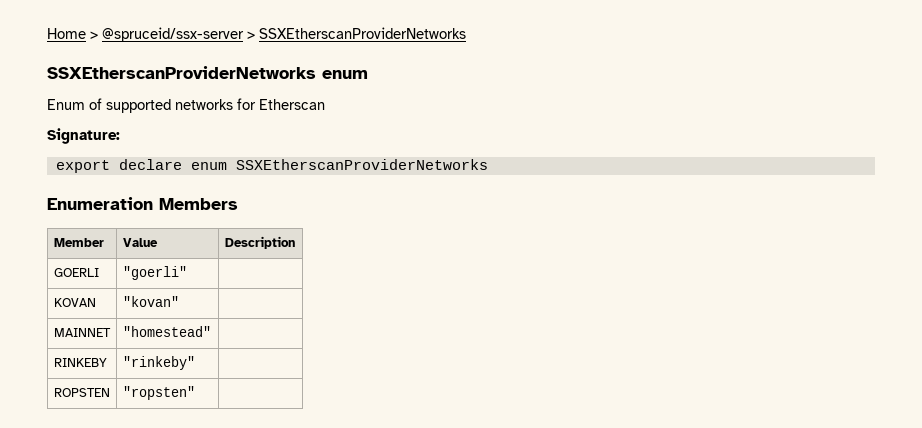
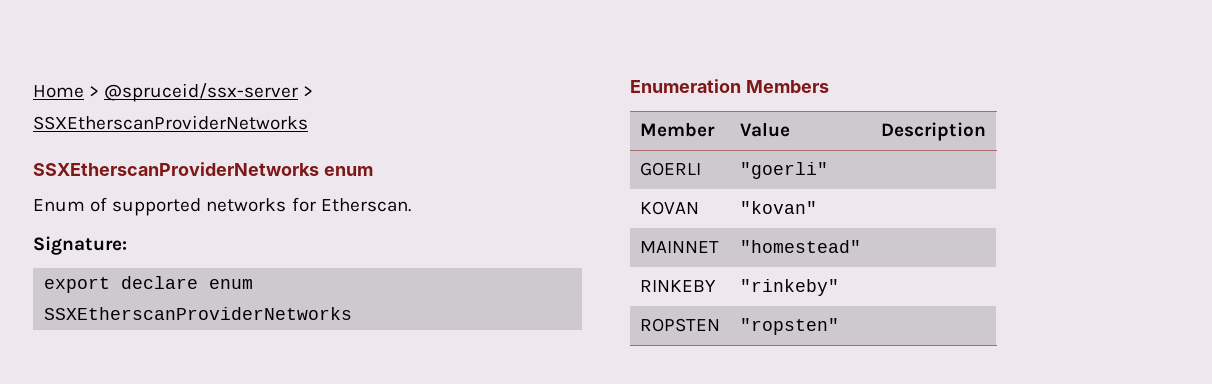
[259,99,325,110] Etherscan -> [320,198,411,212] Etherscan.

